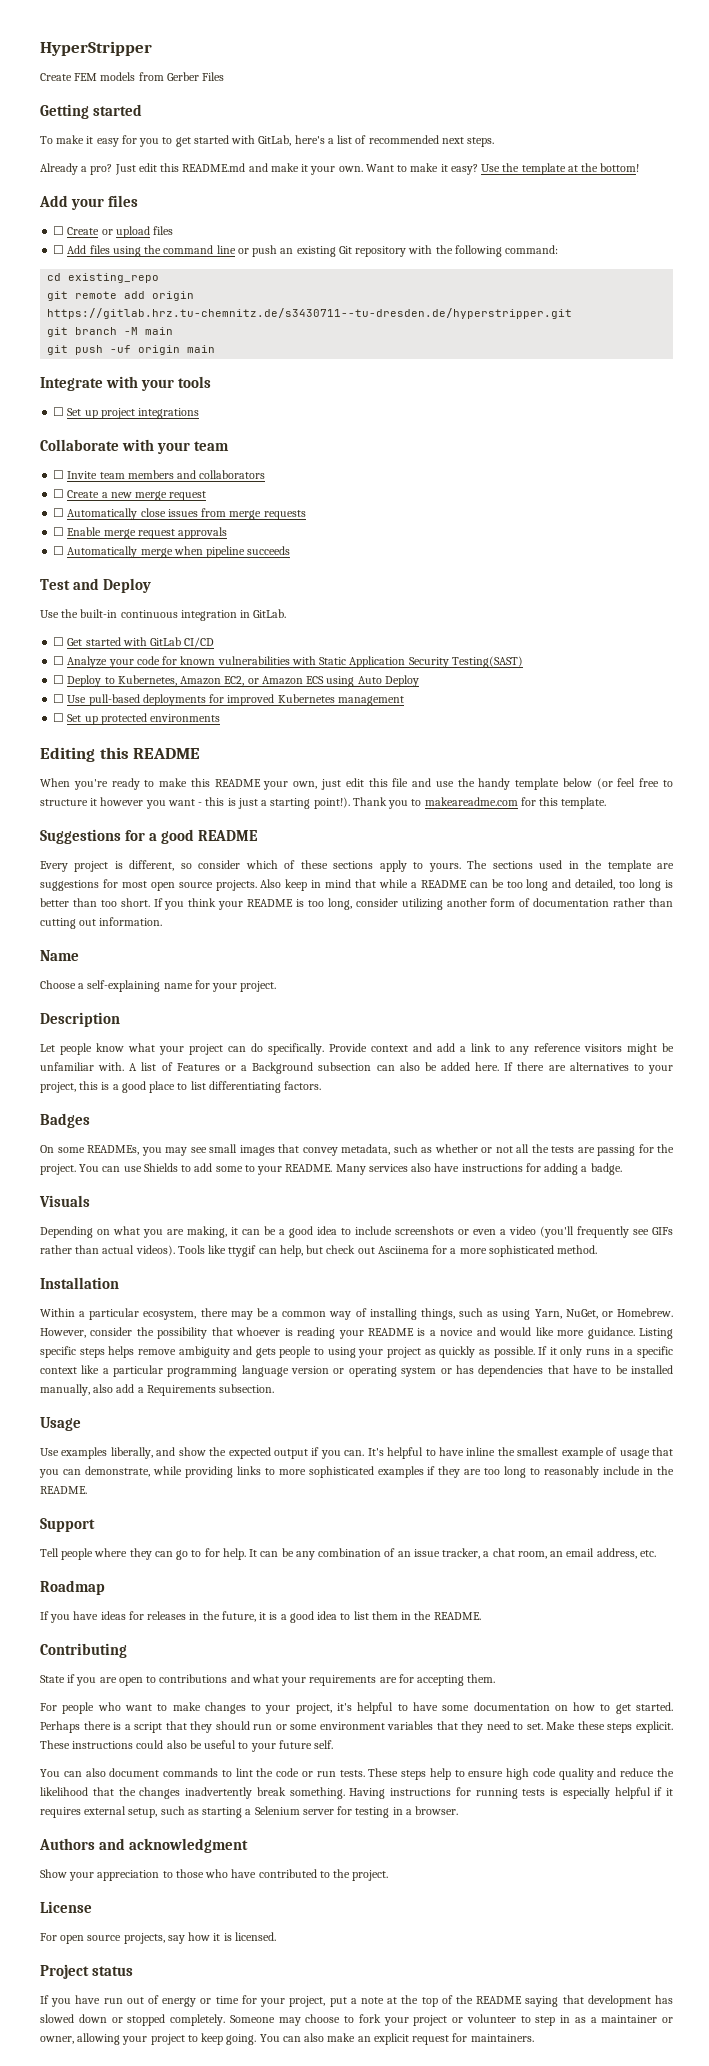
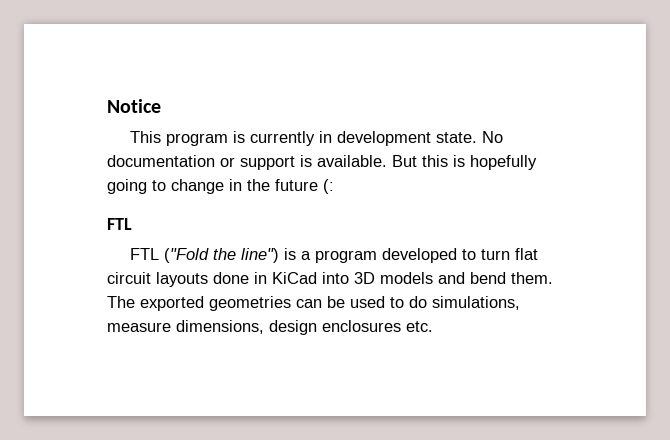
[40,41,152,56] [40,72,225,81] [40,104,143,119] [40,135,495,147] [40,163,640,175] [39,195,139,210] [53,226,174,238] [53,245,559,257] [47,273,160,283] [47,291,195,301] [47,308,573,319] [47,327,174,337] [47,345,216,355] [40,376,212,391] [53,407,200,419] [40,439,230,454] [53,470,266,479] [53,489,207,501] [53,508,306,520] [53,527,228,539] [53,546,291,558] [40,578,152,593] [40,609,287,621] [53,637,215,648] [53,656,523,668] [53,675,419,687] [53,694,404,706] [53,713,221,725] [40,747,201,762] [40,778,673,790] [40,797,607,809] [40,829,259,844] [40,860,674,872] [40,879,673,891] [40,898,673,910] [40,917,163,929] [40,950,79,961] [40,980,277,992] [40,1012,120,1027] [40,1043,674,1055] [40,1062,673,1074] [40,1081,322,1093] [40,1113,90,1128] [40,1144,674,1156] [40,1163,622,1175] [39,1195,90,1207] [40,1226,673,1238] [40,1245,598,1257] [40,1277,119,1289] [40,1308,673,1320] [40,1327,674,1339] [40,1346,673,1358] [40,1365,674,1377] [40,1384,275,1396] [40,1417,81,1431] [40,1447,674,1459] [39,1466,674,1478] [40,1486,87,1494] [40,1518,95,1532] [40,1548,656,1560] [40,1580,105,1595] [40,1611,481,1623] [40,1643,127,1658] [40,1674,496,1686] [40,1702,673,1714] [40,1721,673,1733] [40,1740,334,1752] [40,1768,674,1780] [40,1787,673,1799] [40,1806,459,1818] [39,1838,249,1853] [40,1869,389,1881] [40,1901,92,1913] [40,1932,276,1944] [40,1964,134,1979] [40,1995,673,2007] [40,2014,673,2026] [40,2033,534,2045] HyperStripper // Create FEM models from Gerber Files // Getting started // To make it easy for you to get started with GitLab, here's a list of recommended next steps. // Already a pro? Just edit this README.md and make it your own. Want to make it easy? Use the template at the bottom! // Add your files // ☐ Create or upload files // ☐ Add files using the command line or push an existing Git repository with the following command: // cd existing_repo // git remote add origin https://gitlab.hrz.tu-chemnitz.de/s3430711--tu-dresden.de/hyperstripper.git // git branch -M main // git push -uf origin main // Integrate with your tools // ☐ Set up project integrations // Collaborate with your team // ☐ Invite team members and collaborators // ☐ Create a new merge request // ☐ Automatically close issues from merge requests // ☐ Enable merge request approvals // ☐ Automatically merge when pipeline succeeds // Test and Deploy // Use the built-in continuous integration in GitLab. // ☐ Get started with GitLab CI/CD // ☐ Analyze your code for known vulnerabilities with Static Application Security Testing(SAST) // ☐ Deploy to Kubernetes, Amazon EC2, or Amazon ECS using Auto Deploy // ☐ Use pull-based deployments for improved Kubernetes management // ☐ Set up protected environments // Editing this README // When you're ready to make this README your own, just edit this file and use the handy template below (or feel free to structure it however you want - this is just a starting point!). Thank you to makeareadme.com for this template. // Suggestions for a good README // Every project is different, so consider which of these sections apply to yours. The sections used in the template are suggestions for most open source projects. Also keep in mind that while a README can be too long and detailed, too long is better than too short. If you think your README is too long, consider utilizing another form of documentation rather than cutting out information. // Name // Choose a self-explaining name for your project. // Description // Let people know what your project can do specifically. Provide context and add a link to any reference visitors might be unfamiliar with. A list of Features or a Background subsection can also be added here. If there are alternatives to your project, this is a good place to list differentiating factors. // Badges // On some READMEs, you may see small images that convey metadata, such as whether or not all the tests are passing for the project. You can use Shields to add some to your README. Many services also have instructions for adding a badge. // Visuals // Depending on what you are making, it can be a good idea to include screenshots or even a video (you'll frequently see GIFs rather than actual videos). Tools like ttygif can help, but check out Asciinema for a more sophisticated method. // Installation // Within a particular ecosystem, there may be a common way of installing things, such as using Yarn, NuGet, or Homebrew. However, consider the possibility that whoever is reading your README is a novice and would like more guidance. Listing specific steps helps remove ambiguity and gets people to using your project as quickly as possible. If it only runs in a specific context like a particular programming language version or operating system or has dependencies that have to be installed manually, also add a Requirements subsection. // Usage // Use examples liberally, and show the expected output if you can. It's helpful to have inline the smallest example of usage that you can demonstrate, while providing links to more sophisticated examples if they are too long to reasonably include in the README. // Support // Tell people where they can go to for help. It can be any combination of an issue tracker, a chat room, an email address, etc. // Roadmap // If you have ideas for releases in the future, it is a good idea to list them in the README. // Contributing // State if you are open to contributions and what your requirements are for accepting them. // For people who want to make changes to your project, it's helpful to have some documentation on how to get started. Perhaps there is a script that they should run or some environment variables that they need to set. Make these steps explicit. These instructions could also be useful to your future self. // You can also document commands to lint the code or run tests. These steps help to ensure high code quality and reduce the likelihood that the changes inadvertently break something. Having instructions for running tests is especially helpful if it requires external setup, such as starting a Selenium server for testing in a browser. // Authors and acknowledgment // Show your appreciation to those who have contributed to the project. // License // For open source projects, say how it is licensed. // Project status // If you have run out of energy or time for your project, put a note at the top of the README saying that development has slowed down or stopped completely. Someone may choose to fork your project or volunteer to step in as a maintainer or owner, allowing your project to keep going. You can also make an explicit request for maintainers. -> [107,99,161,113] [130,131,504,146] [107,155,537,170] [107,179,334,194] [107,218,132,230] [130,248,539,263] [107,272,553,287] [107,296,520,311] [107,320,433,335] Notice // This program is currently in development state. No documentation or support is available. But this is hopefully going to change in the future (: // FTL // FTL ("Fold the line") is a program developed to turn flat circuit layouts done in KiCad into 3D models and bend them. The exported geometries can be used to do simulations, measure dimensions, design enclosures etc.

